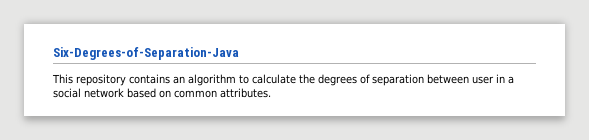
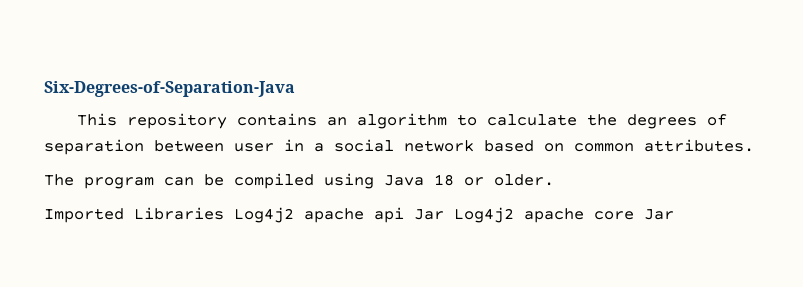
(271, 93) none -> [44,173,554,189] [44,207,674,223] // The program can be compiled using Java 18 or older. // Imported Libraries Log4j2 apache api Jar Log4j2 apache core Jar

